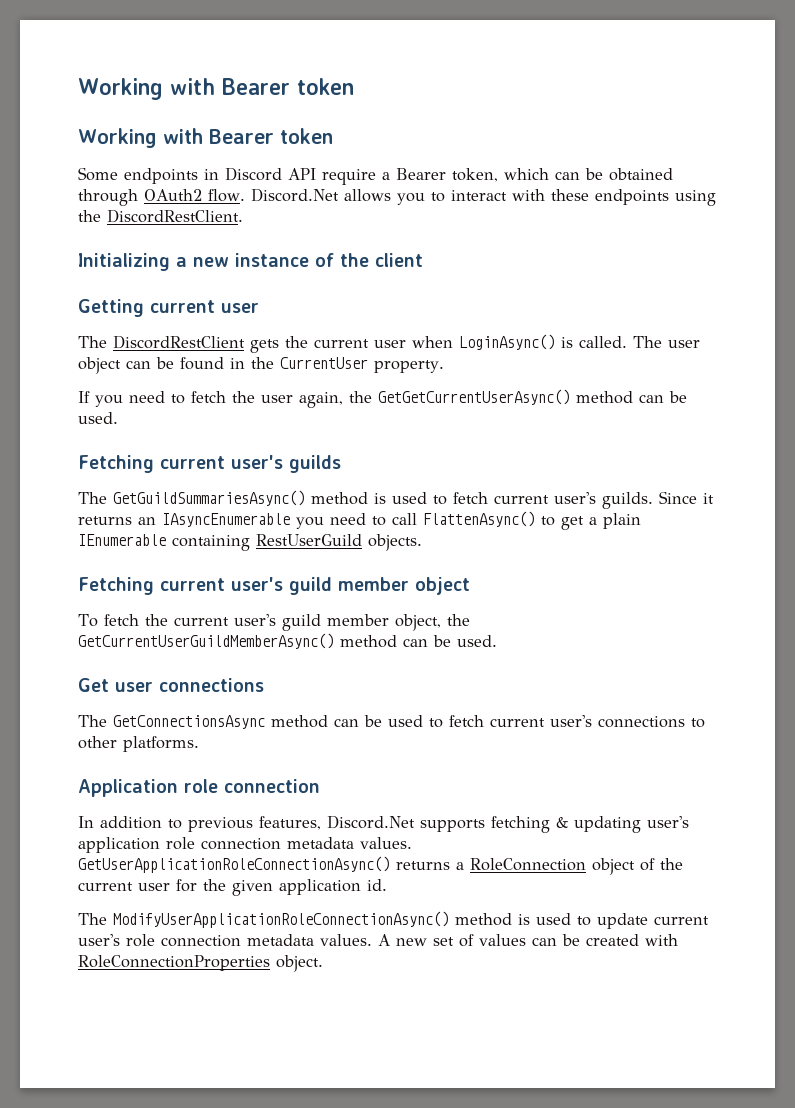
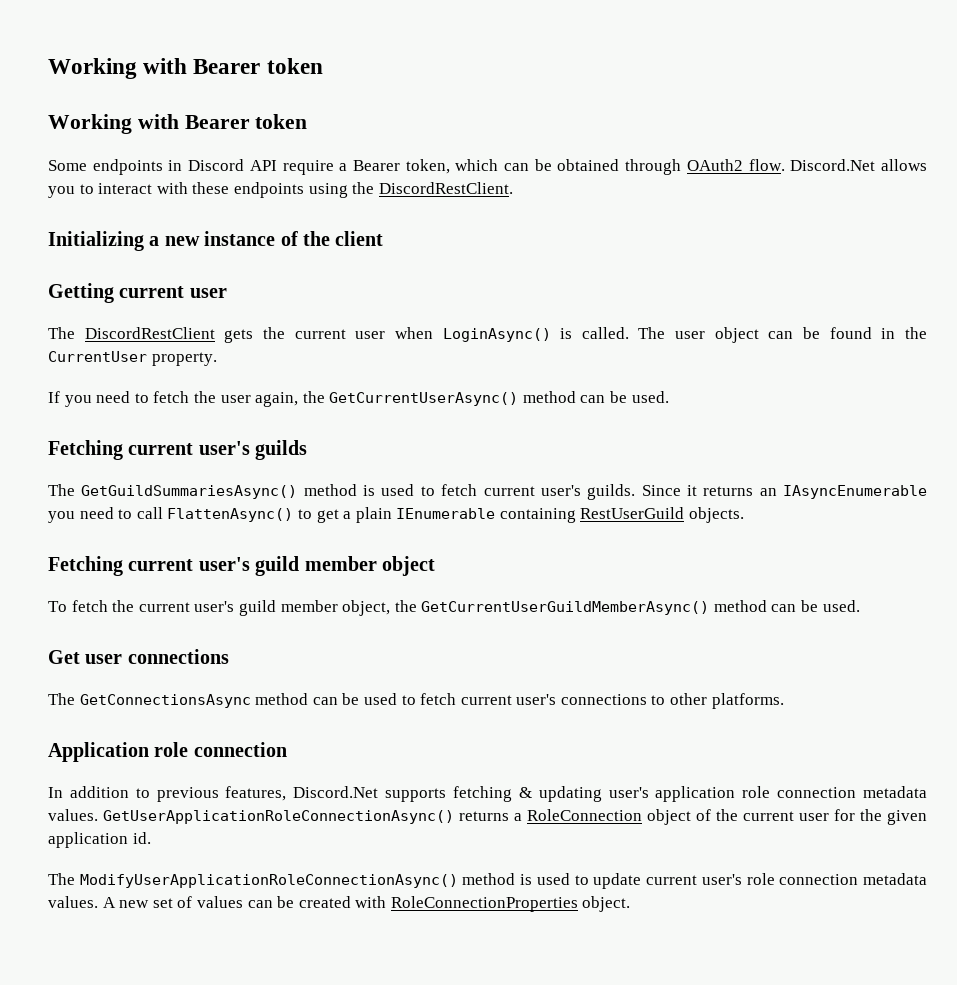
[378,389,570,405] GetGetCurrentUserAsync() -> [329,392,519,406] GetCurrentUserAsync()

